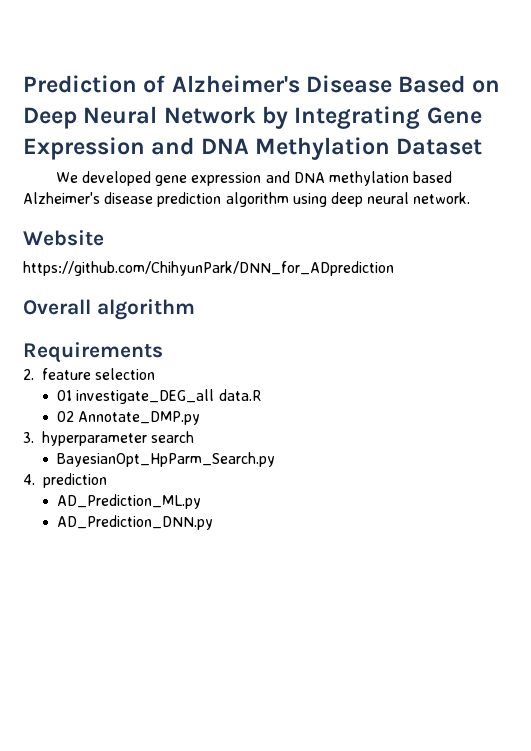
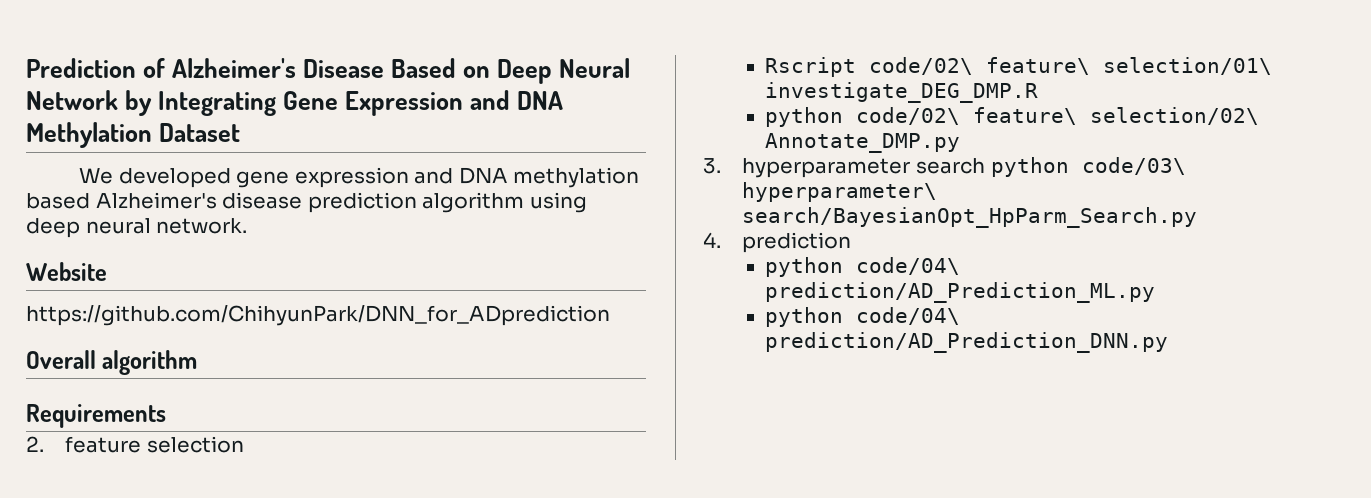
[57,389,262,404] [57,411,201,425] [23,431,194,446] [57,452,276,467] [23,473,107,488] [57,494,202,509] [57,515,214,530] 01 investigate_DEG_all data.R // 02 Annotate_DMP.py // 3. hyperparameter search // BayesianOpt_HpParm_Search.py // 4. prediction // AD_Prediction_ML.py // AD_Prediction_DNN.py -> [765,57,1273,77] [765,82,1039,103] [765,107,1260,127] [765,133,961,153] [703,157,1186,178] [742,182,938,202] [742,207,1198,228] [703,232,852,253] [765,257,961,277] [765,282,1156,303] [765,307,961,327] [765,332,1169,353] Rscript code/02\ feature\ selection/01\ investigate_DEG_DMP.R // python code/02\ feature\ selection/02\ Annotate_DMP.py // 3. hyperparameter search python code/03\ hyperparameter\ search/BayesianOpt_HpParm_Search.py // 4. prediction // python code/04\ prediction/AD_Prediction_ML.py // python code/04\ prediction/AD_Prediction_DNN.py

